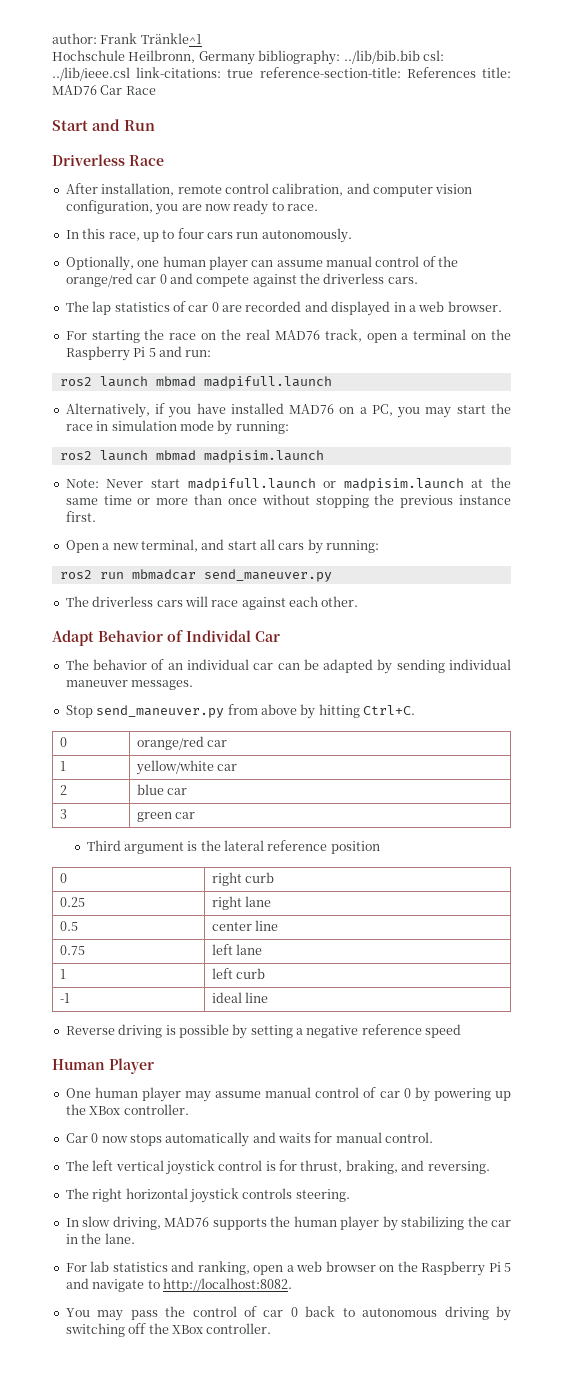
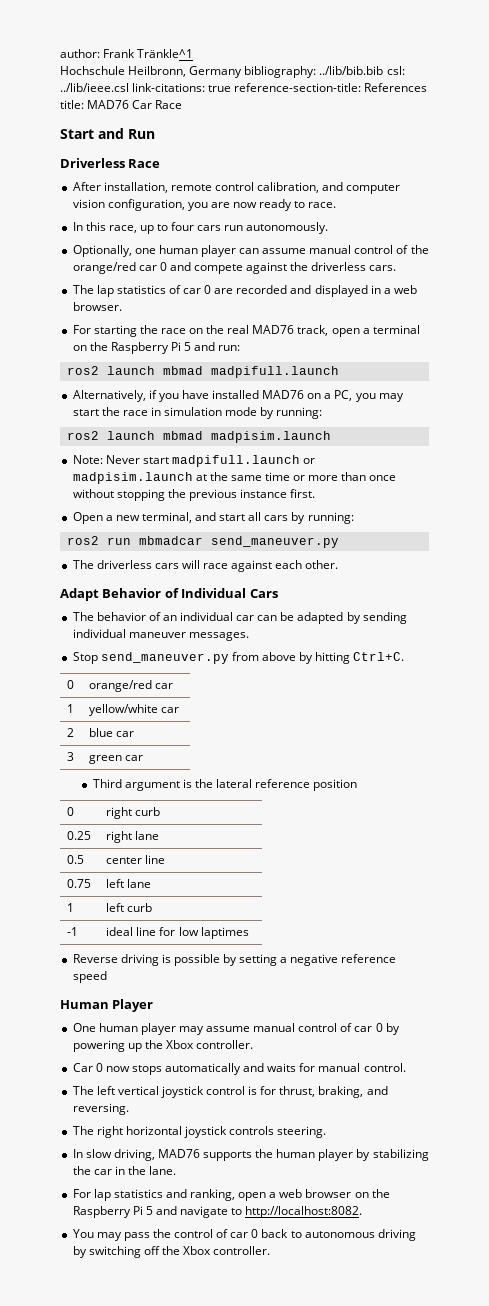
[186,630,280,642] Individal Car -> [181,588,278,598] Individual Cars
(269, 997) none -> [159,927,249,939] for low laptimes
[89,1106,121,1115] XBox -> [165,1040,194,1049] Xbox
[90,1261,110,1272] lab -> [93,1189,111,1201] lap
[171,1325,203,1334] XBox -> [183,1246,212,1255] Xbox

